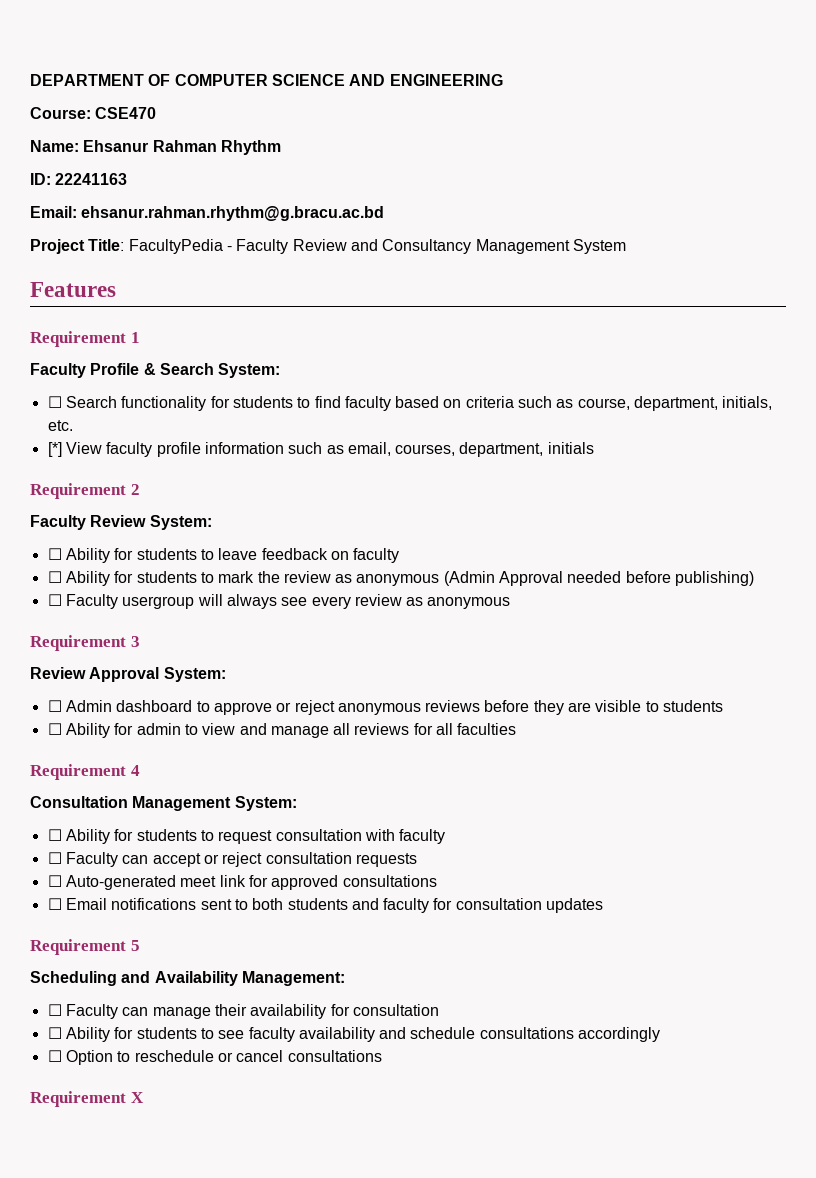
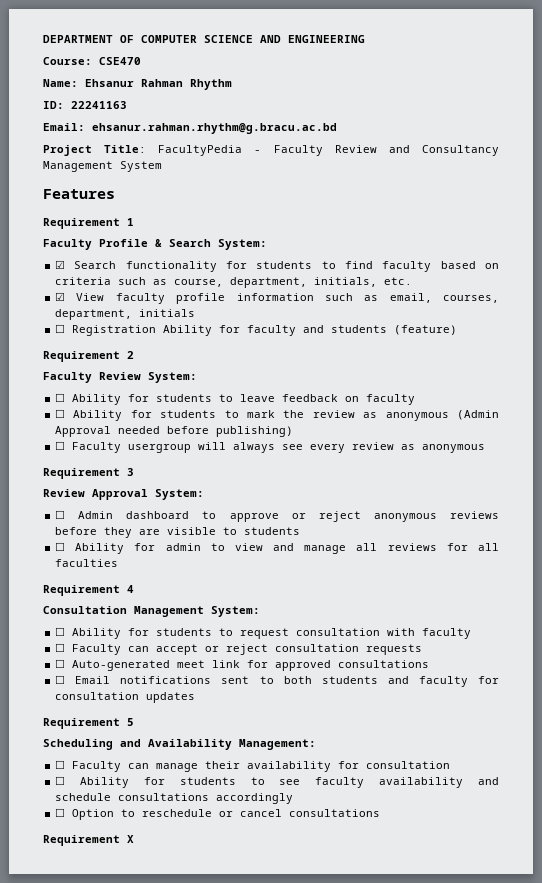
[47,396,62,408] ☐ -> [55,260,66,269] ☑
[47,442,62,457] [*] -> [55,292,66,301] ☑
(594, 448) none -> [55,324,458,336] // ☐ Registration Ability for faculty and students (feature)

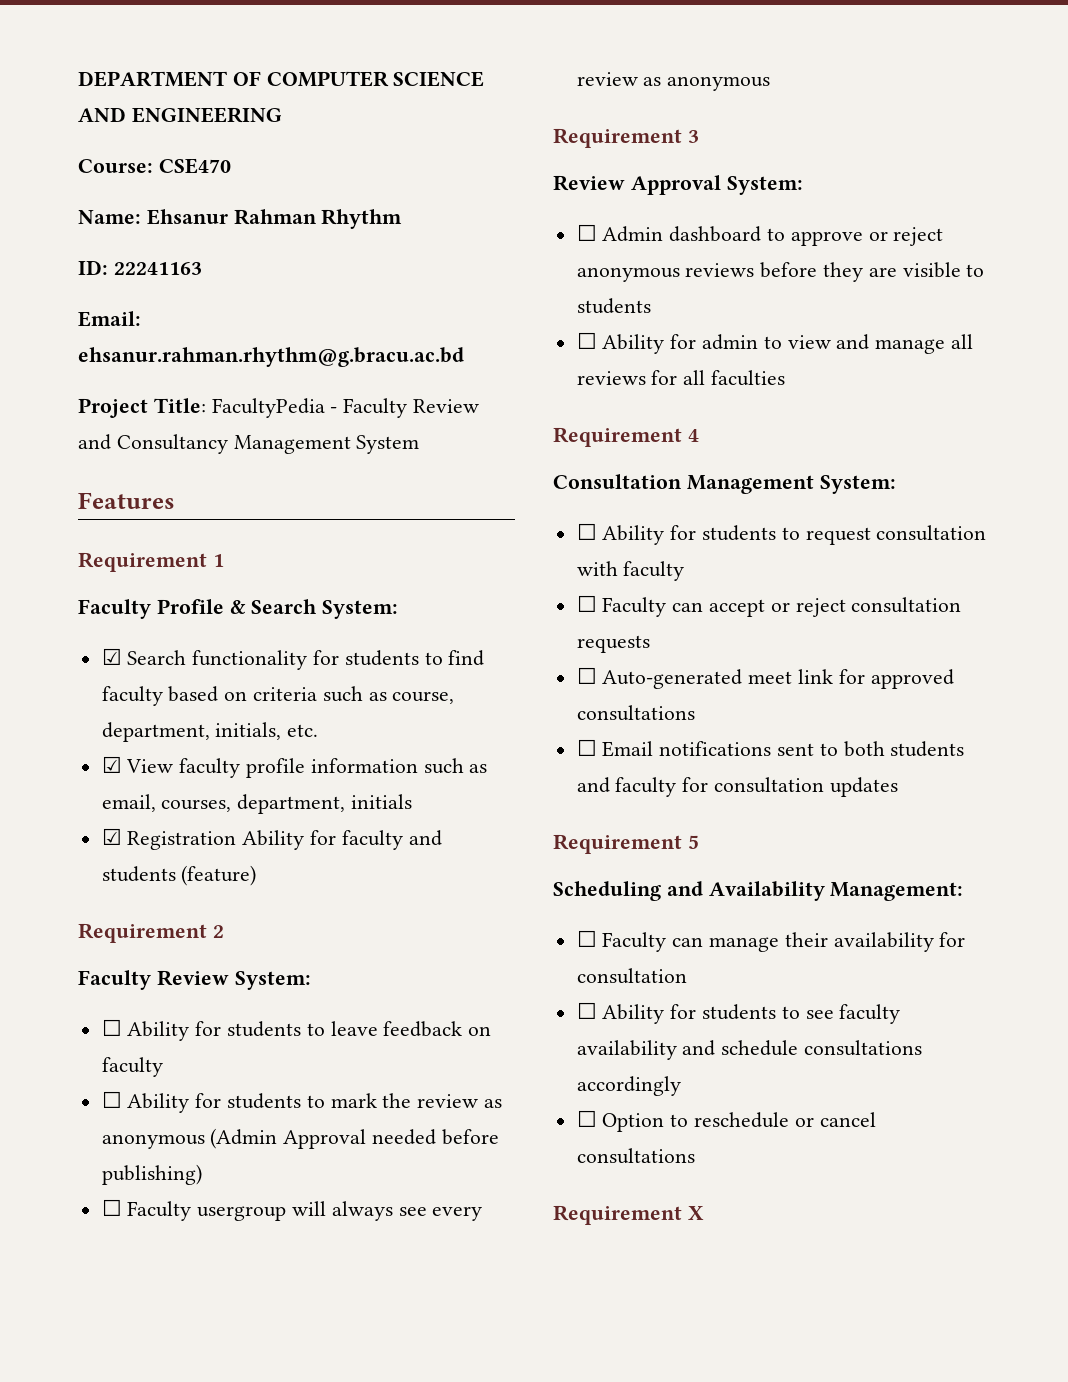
[55,324,66,333] ☐ -> [101,828,122,845] ☑

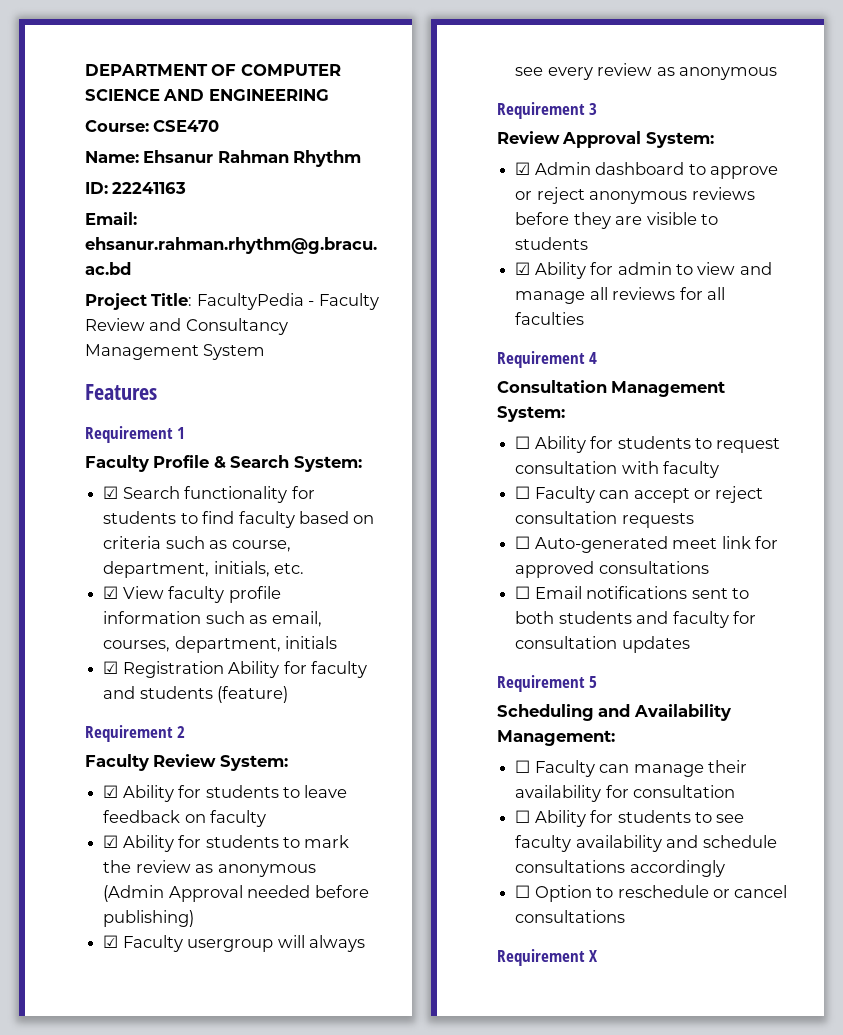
[101,1019,122,1036] ☐ -> [103,785,119,798] ☑
[101,1091,122,1108] ☐ -> [103,835,119,848] ☑
[101,1199,122,1216] ☐ -> [103,935,119,948] ☑
[576,224,597,241] ☐ -> [515,162,531,175] ☑
[576,332,597,349] ☐ -> [515,262,531,275] ☑

